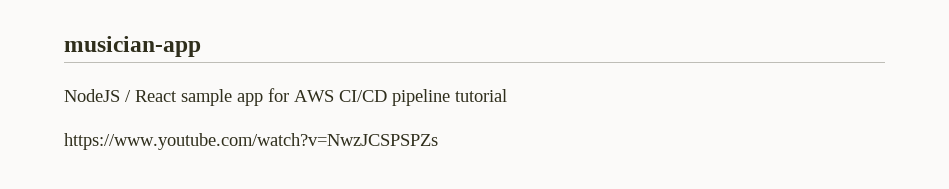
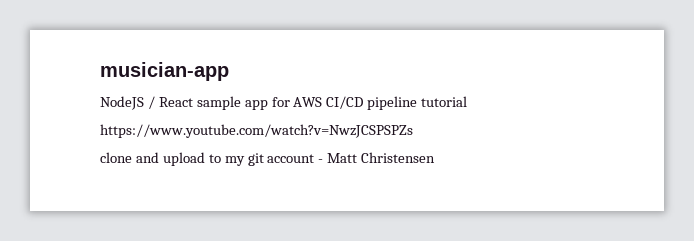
(438, 141) none -> [100,152,436,166] // clone and upload to my git account - Matt Christensen

